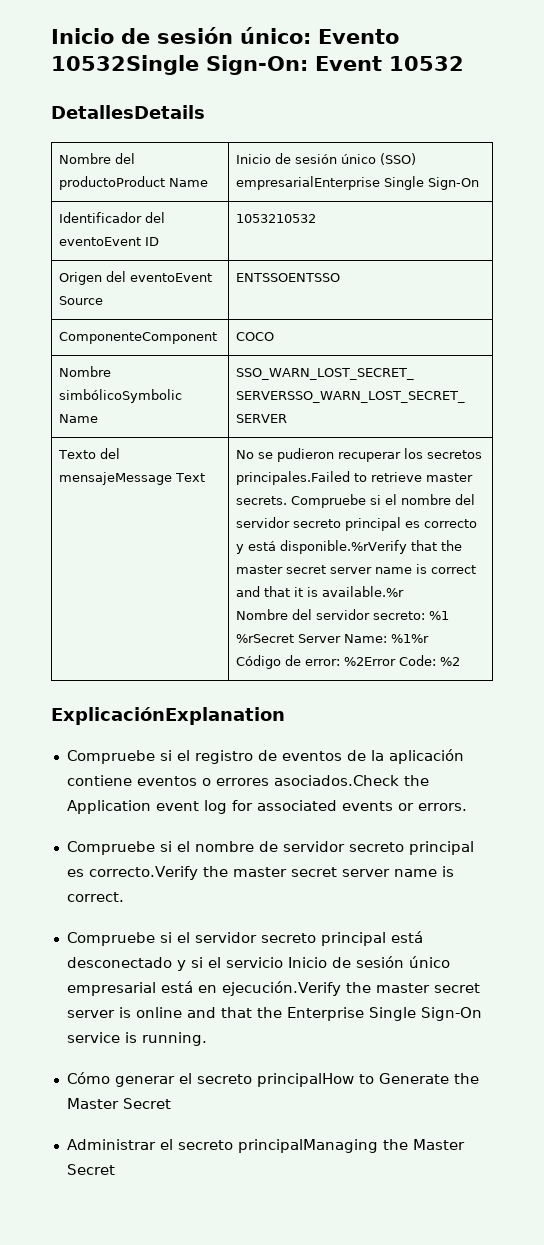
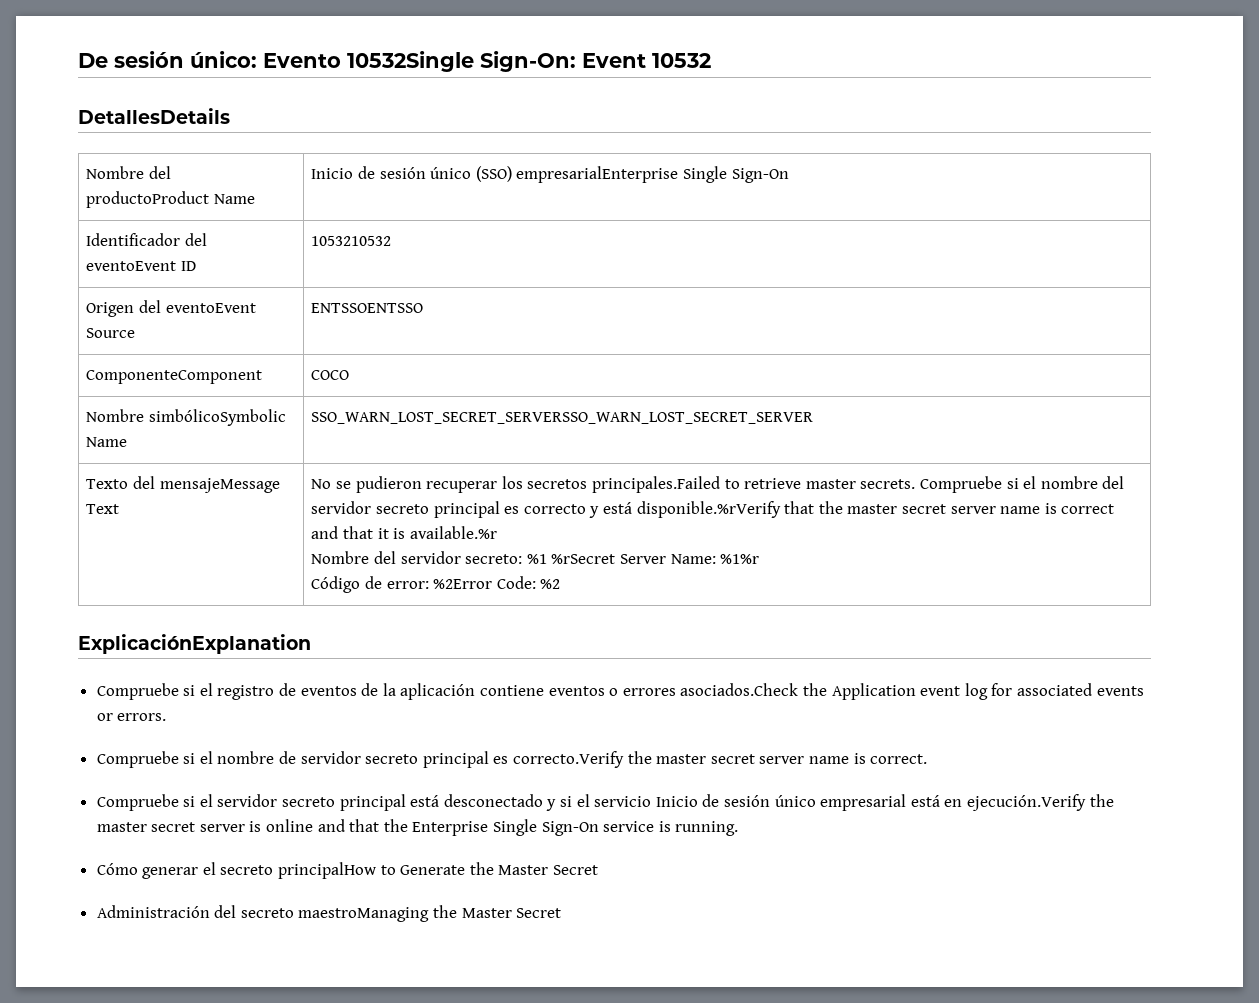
[51,28,150,44] Inicio de -> [78,53,108,68] De
[66,1139,378,1153] Administrar el secreto principalManaging -> [96,905,430,922] Administración del secreto maestroManaging

